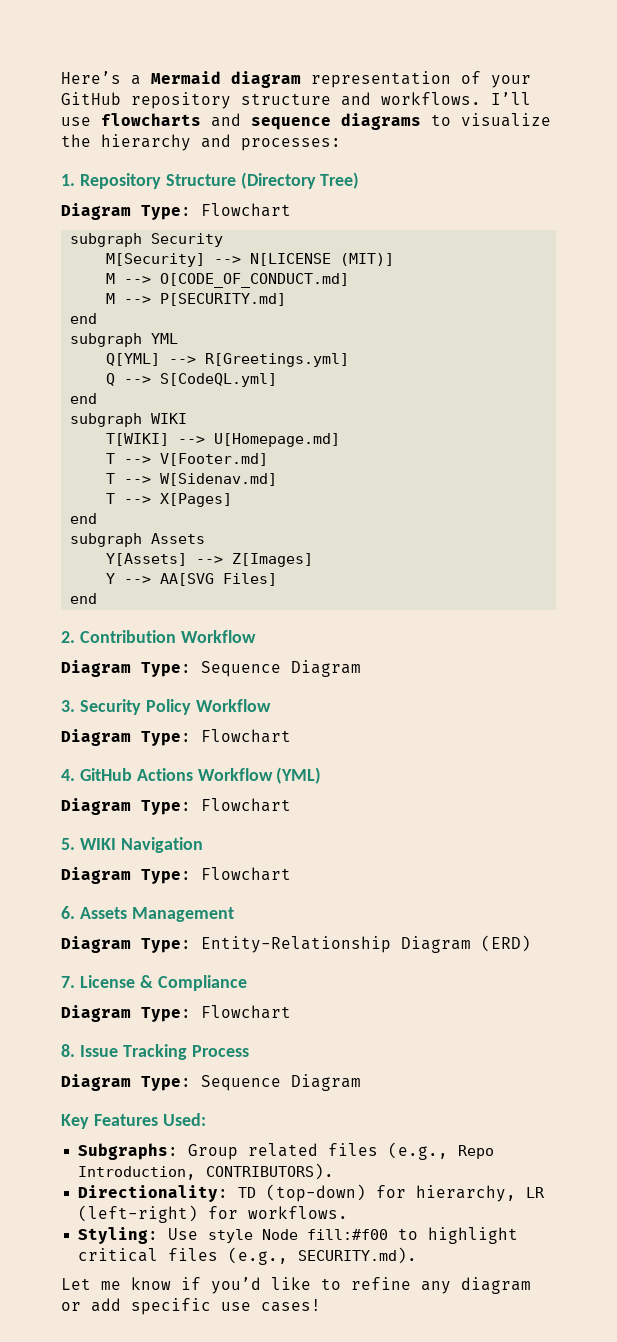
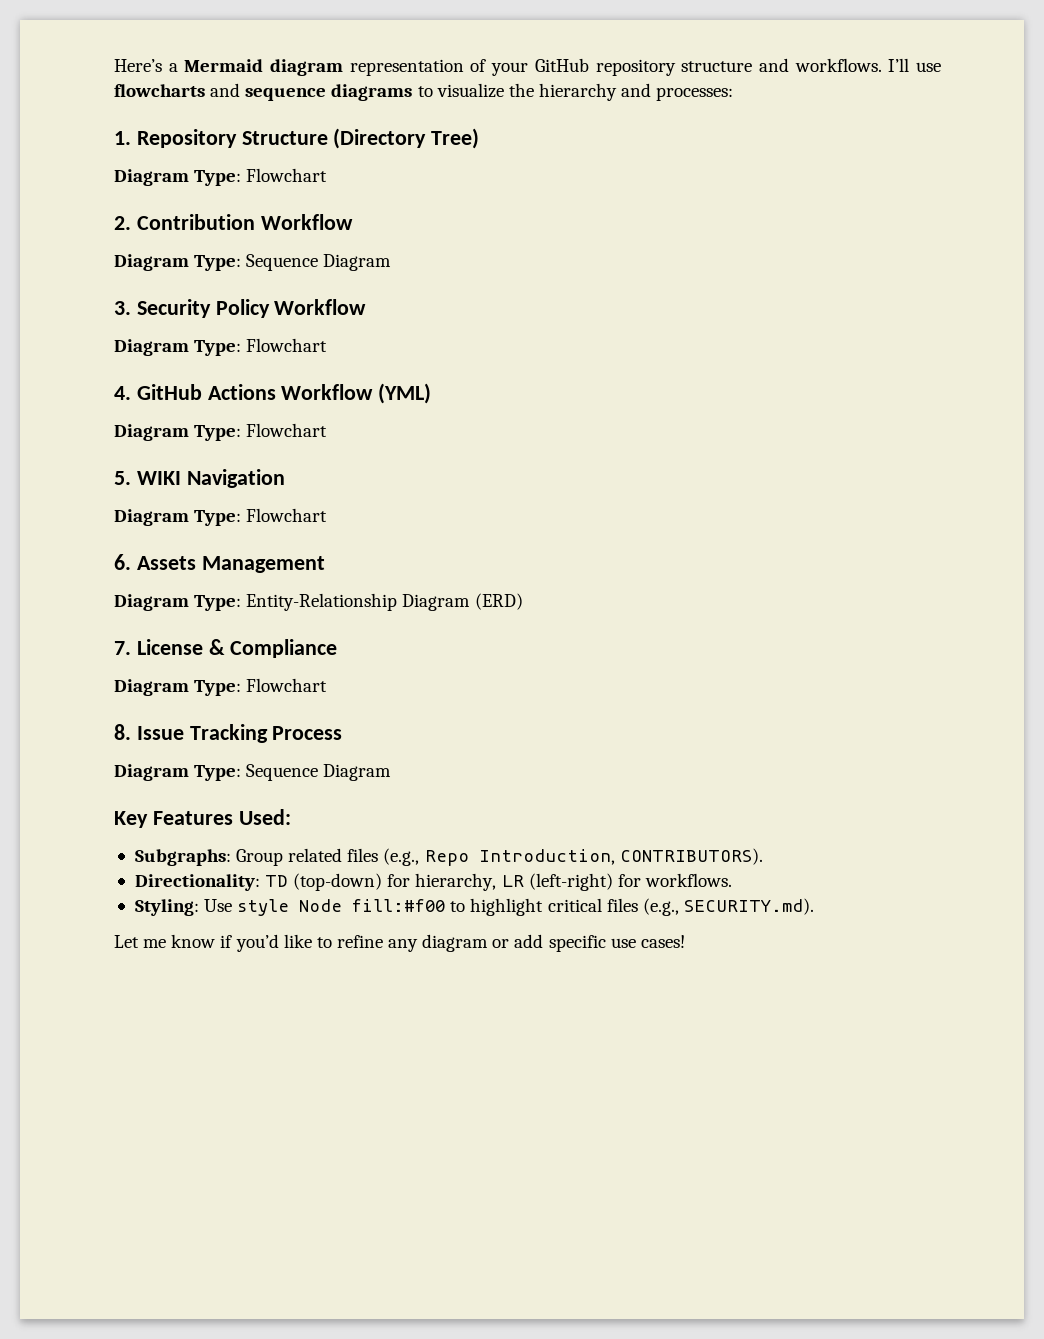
[70,233,224,247] [106,253,395,267] [106,273,350,288] [106,293,287,306] [70,313,98,324] [70,333,179,347] [106,353,350,367] [106,373,278,387] [70,393,98,404] [70,413,188,427] [106,433,341,447] [106,453,269,466] [106,473,278,486] [106,493,233,507] [70,513,98,524] [70,533,206,547] [106,553,314,567] [106,573,278,586] [70,593,98,604] // subgraph Security // M[Security] --> N[LICENSE (MIT)] // M --> O[CODE_OF_CONDUCT.md] // M --> P[SECURITY.md] // end // subgraph YML // Q[YML] --> R[Greetings.yml] // Q --> S[CodeQL.yml] // end // subgraph WIKI // T[WIKI] --> U[Homepage.md] // T --> V[Footer.md] // T --> W[Sidenav.md] // T --> X[Pages] // end // subgraph Assets // Y[Assets] --> Z[Images] // Y --> AA[SVG Files] // end -> (328, 175) none

